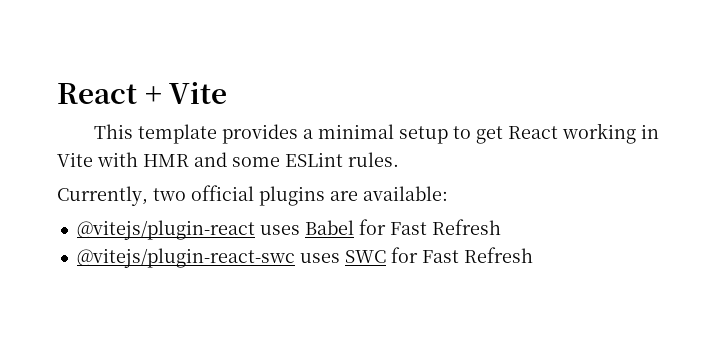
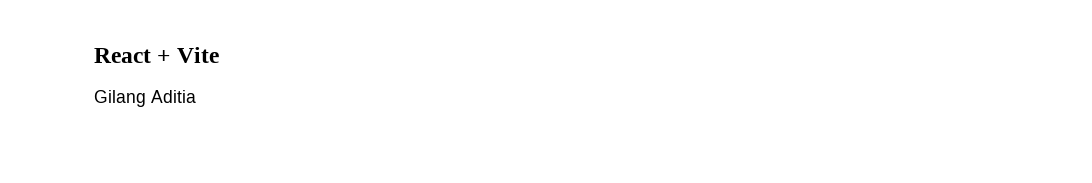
[93,123,659,144] [57,152,399,167] [57,185,448,206] [76,219,501,240] [76,247,533,268] This template provides a minimal setup to get React working in Vite with HMR and some ESLint rules. // Currently, two official plugins are available: // @vitejs/plugin-react uses Babel for Fast Refresh // @vitejs/plugin-react-swc uses SWC for Fast Refresh -> [94,90,196,107] Gilang Aditia

